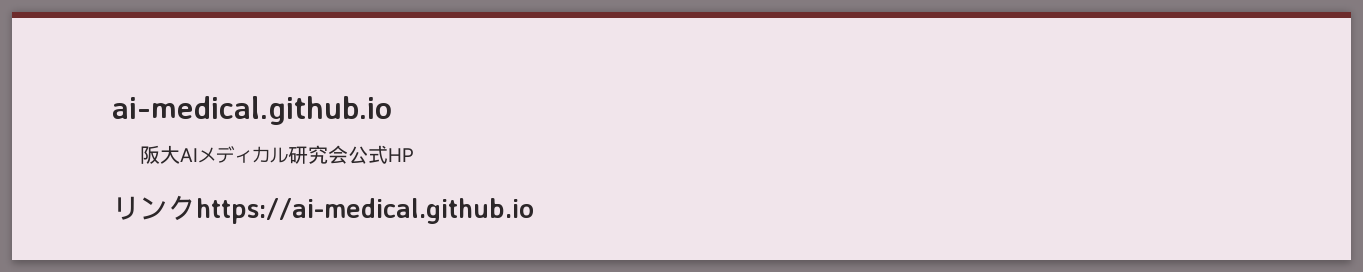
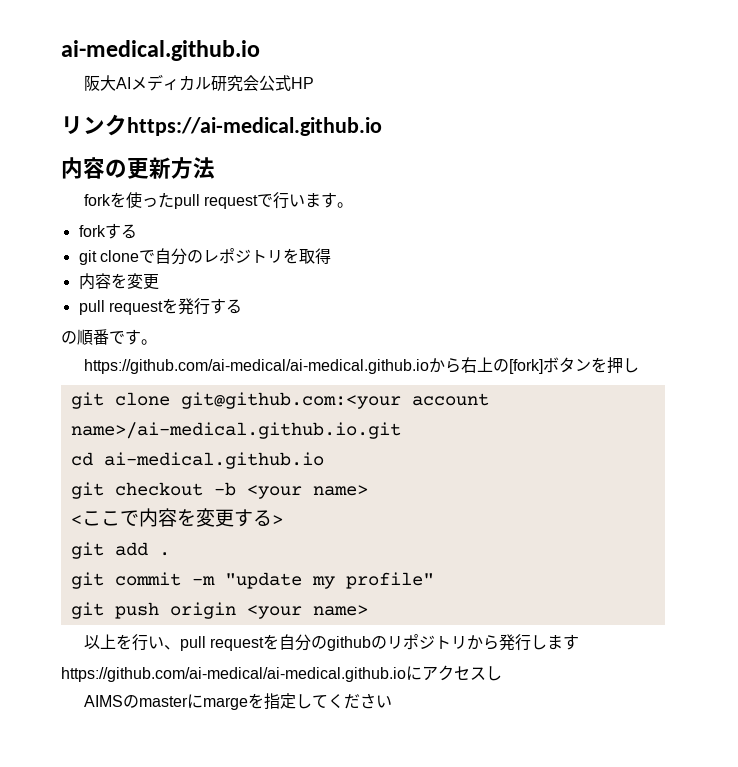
(534, 211) none -> [61,157,215,179] [84,192,354,209] [78,223,137,239] [78,248,331,265] [78,273,159,290] [78,298,242,315] [61,329,157,345] [84,357,640,374] [70,392,489,409] [70,422,401,439] [70,452,324,469] [70,482,368,499] [70,508,283,527] [70,542,170,559] [70,572,434,589] [70,602,368,619] [84,634,580,651] [61,665,502,682] [84,693,393,710] // 内容の更新方法 // forkを使ったpull requestで行います。 // forkする // git cloneで自分のレポジトリを取得 // 内容を変更 // pull requestを発行する // の順番です。 // https://github.com/ai-medical/ai-medical.github.ioから右上の[fork]ボタンを押し // git clone git@github.com:<your account name>/ai-medical.github.io.git // cd ai-medical.github.io // git checkout -b <your name> // <ここで内容を変更する> // git add . // git commit -m "update my profile" // git push origin <your name> // 以上を行い、pull requestを自分のgithubのリポジトリから発行します // https://github.com/ai-medical/ai-medical.github.ioにアクセスし // AIMSのmasterにmargeを指定してください

